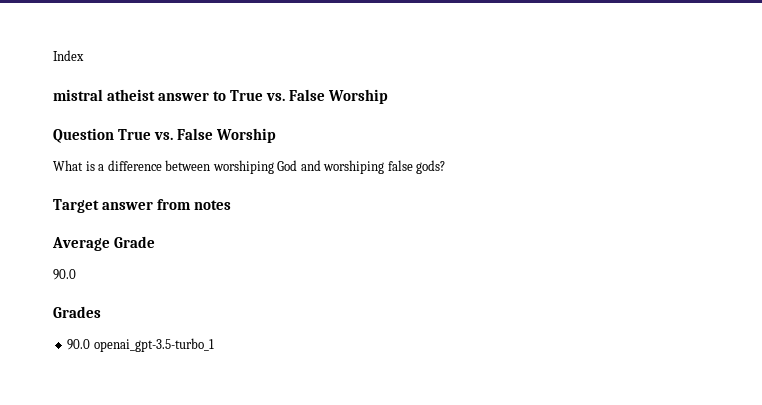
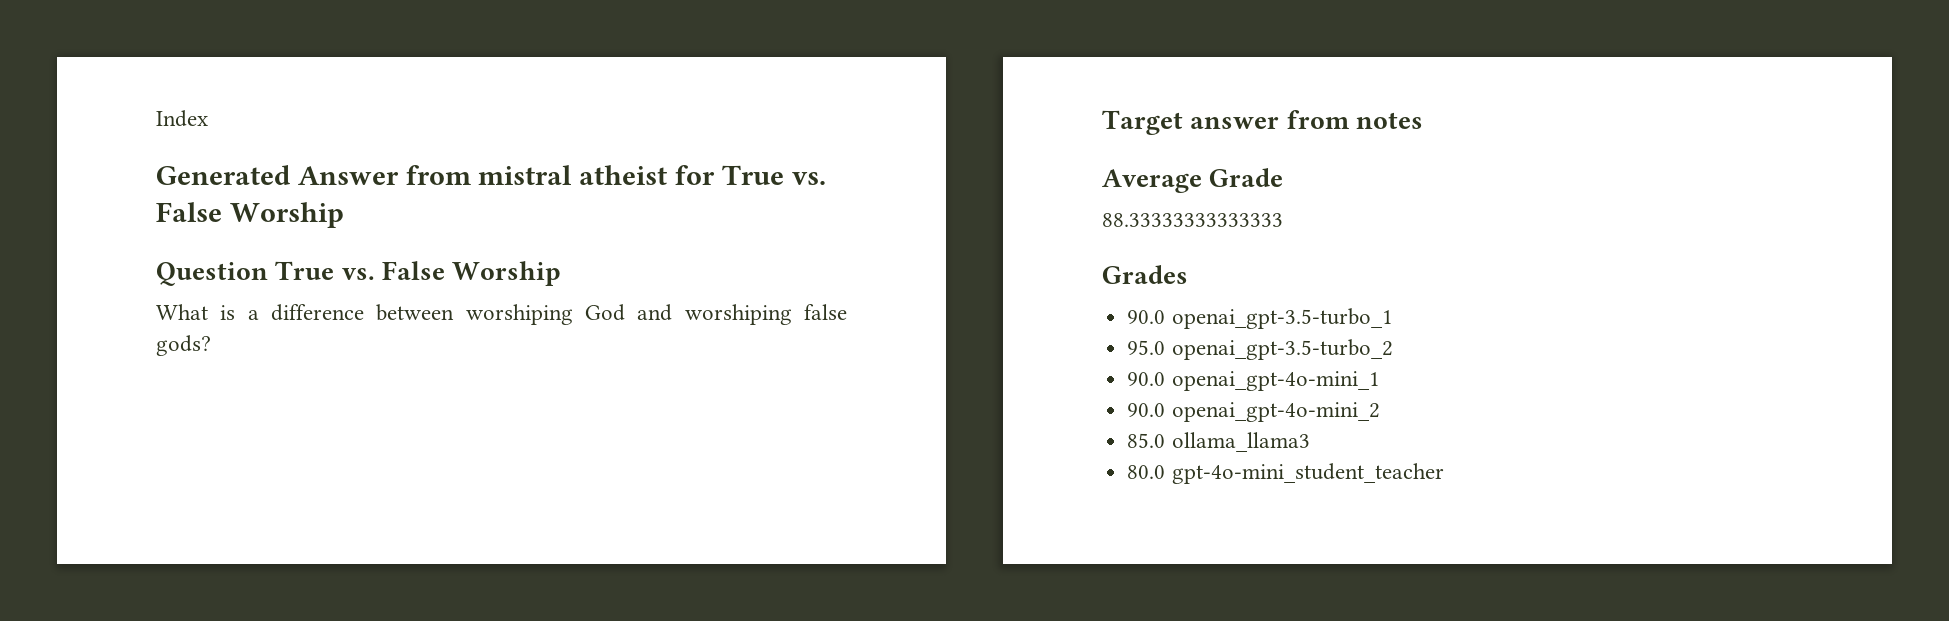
[53,89,227,101] mistral atheist answer to -> [156,165,716,185] Generated Answer from mistral atheist for
[53,269,76,280] 90.0 -> [1102,213,1283,227] 88.33333333333333
(214, 345) none -> [1127,339,1393,360] [1127,371,1380,391] [1127,402,1380,422] [1127,432,1310,452] [1127,463,1444,484] // 95.0 openai_gpt-3.5-turbo_2 // 90.0 openai_gpt-4o-mini_1 // 90.0 openai_gpt-4o-mini_2 // 85.0 ollama_llama3 // 80.0 gpt-4o-mini_student_teacher

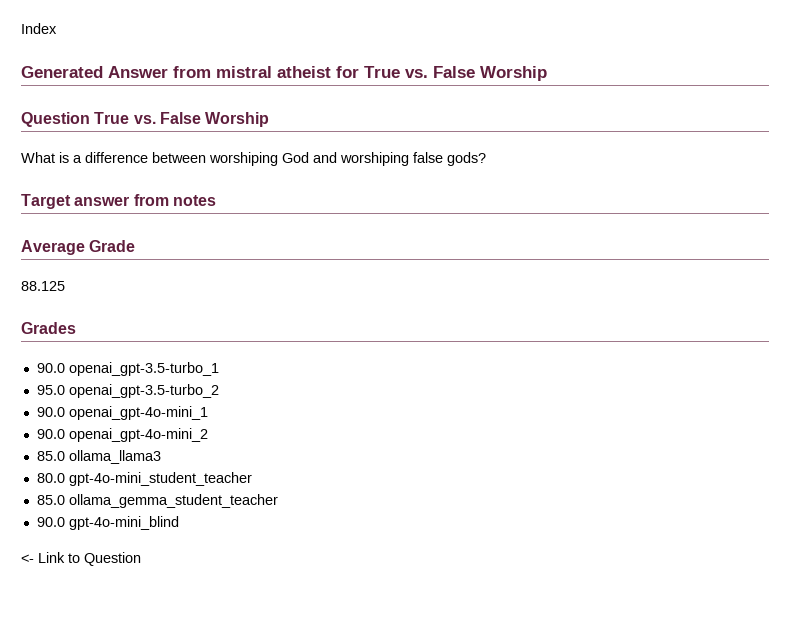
[1102,213,1283,227] 88.33333333333333 -> [21,281,65,291] 88.125
(1444, 473) none -> [36,494,278,508] [36,516,179,530] [21,552,141,566] // 85.0 ollama_gemma_student_teacher // 90.0 gpt-4o-mini_blind // <- Link to Question

